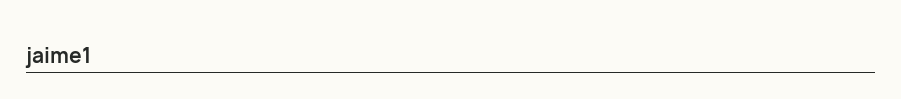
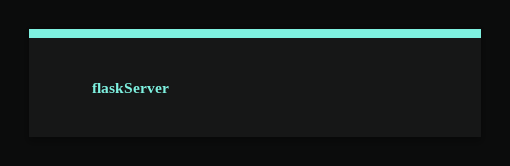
[25,47,91,68] jaime1 -> [92,83,169,93] flaskServer

